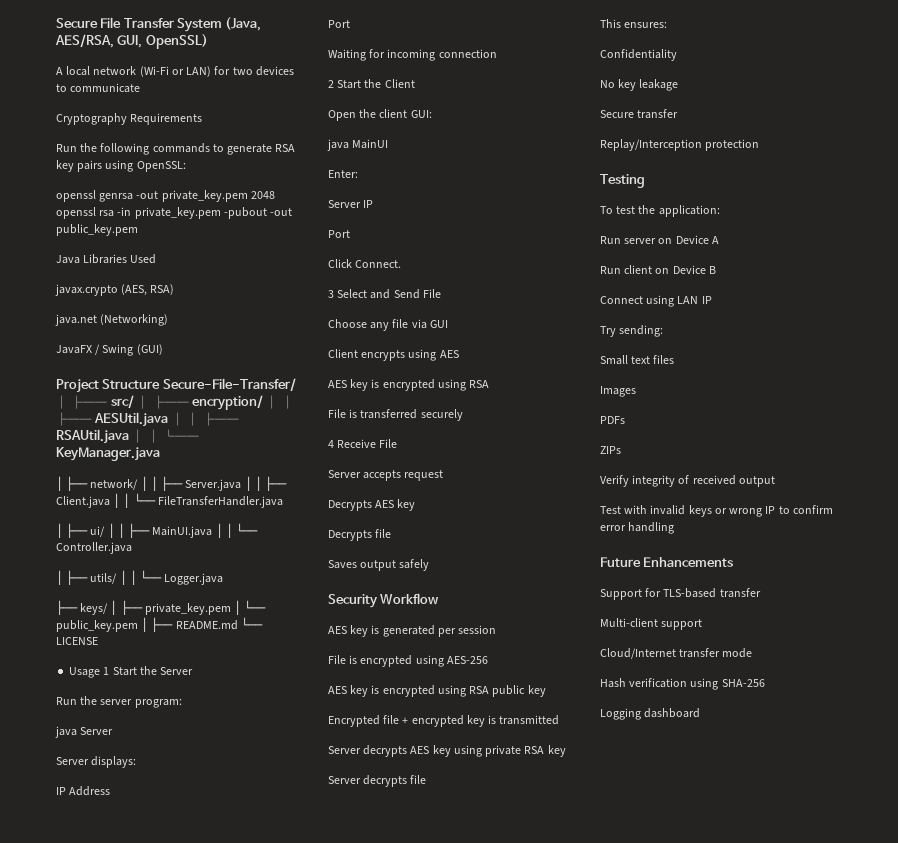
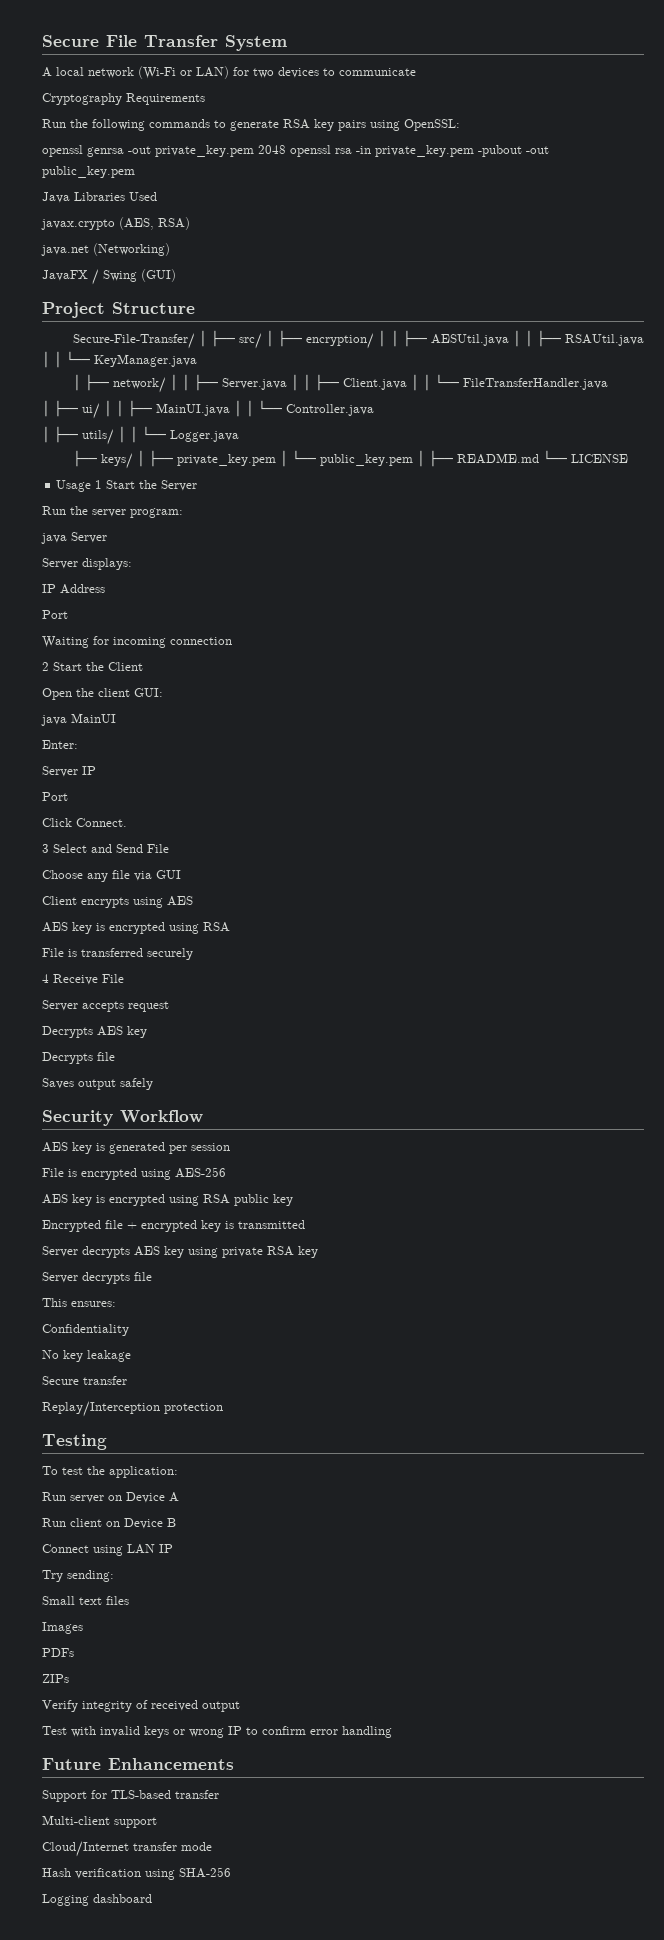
[225,17,262,31] [55,34,208,49] (Java, AES/RSA, GUI, OpenSSL) -> (287, 43) none
(161, 384) none -> (195, 308) //

